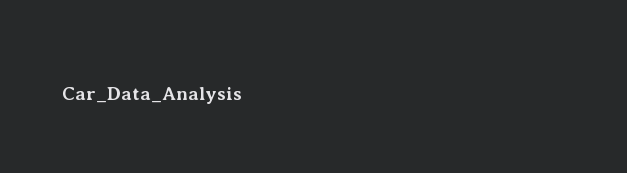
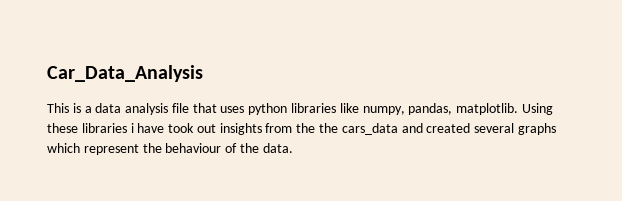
(242, 95) none -> [47,103,553,115] [47,123,556,135] [47,143,293,155] // This is a data analysis file that uses python libraries like numpy, pandas, matplotlib. Using these libraries i have took out insights from the the cars_data and created several graphs which represent the behaviour of the data.

